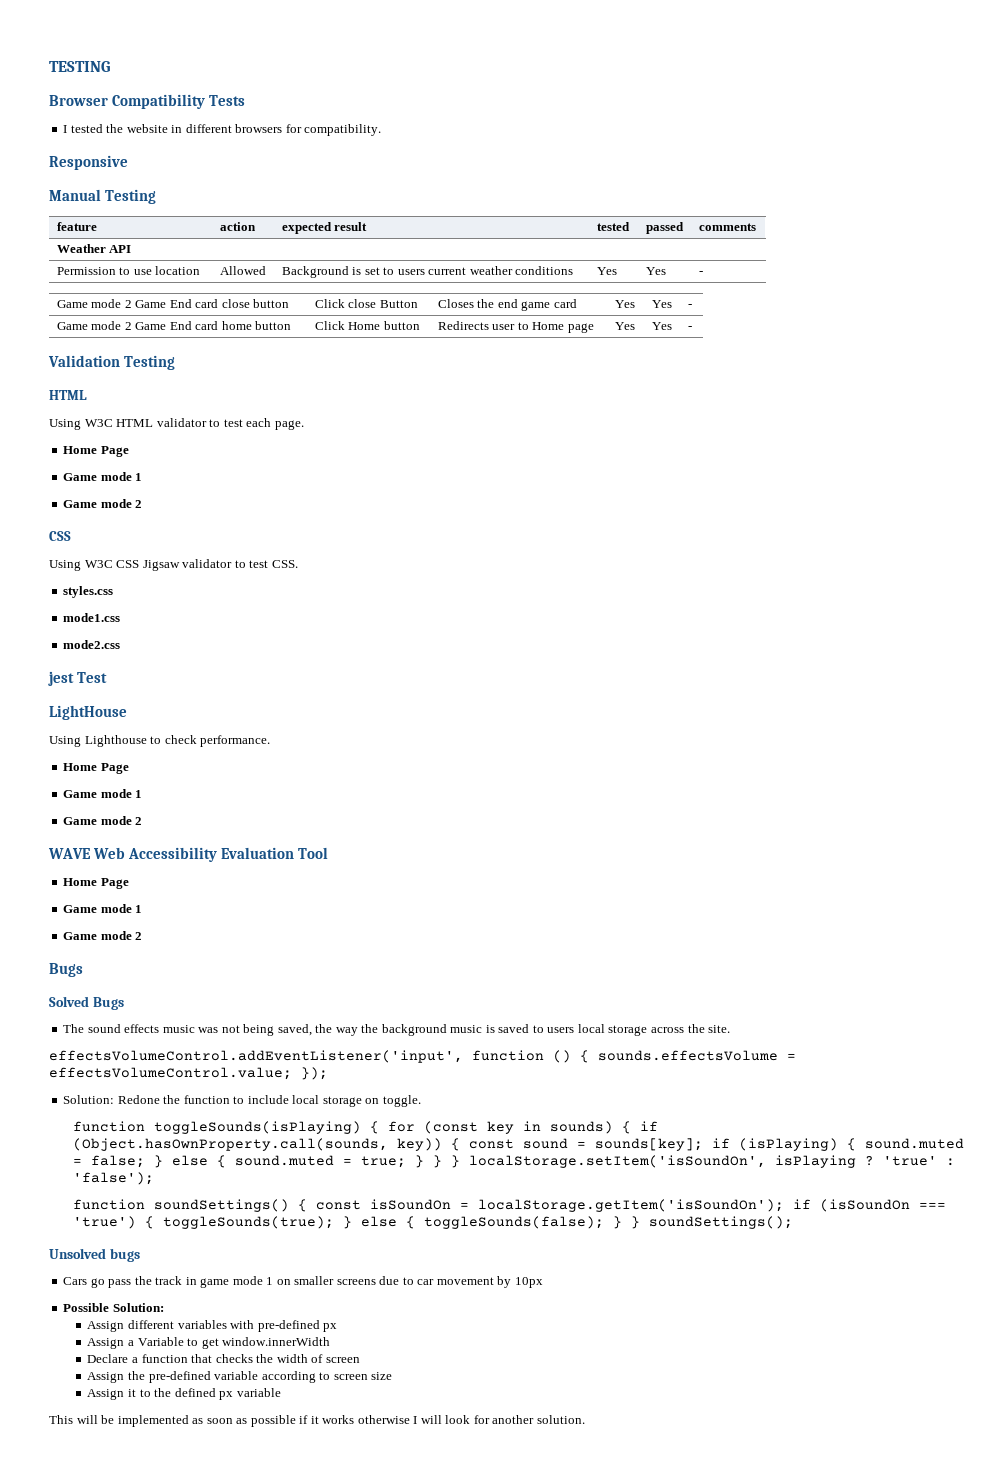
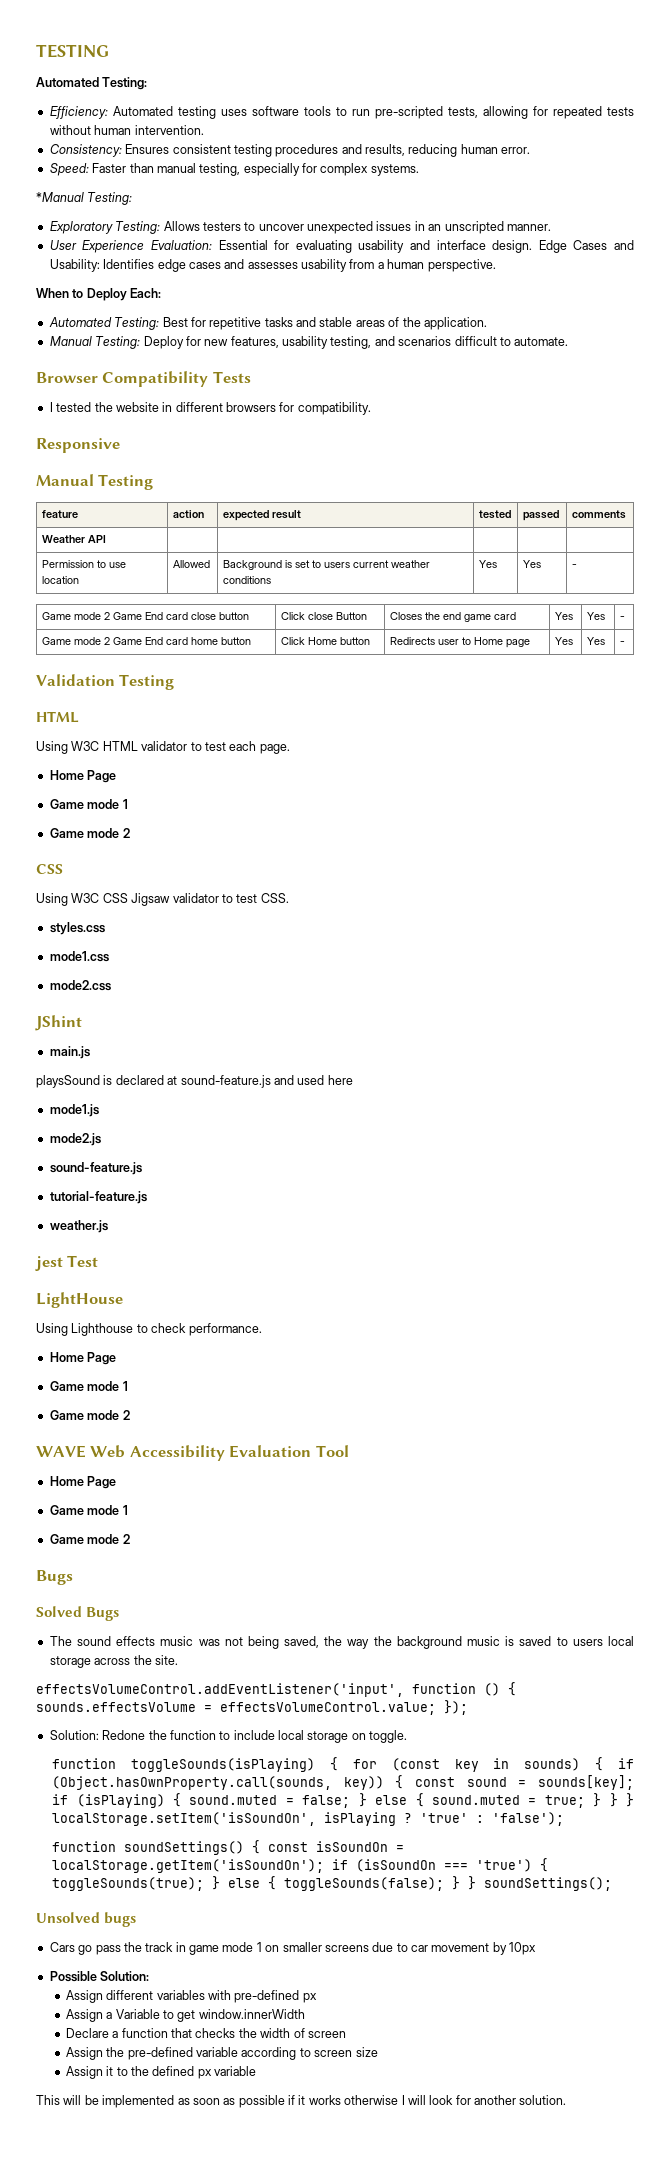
(110, 66) none -> [36,77,148,90] [49,106,634,119] [49,125,204,135] [49,144,531,157] [49,163,419,176] [36,192,133,205] [49,221,551,234] [49,240,634,253] [49,259,496,272] [36,288,162,301] [48,317,487,330] [49,336,569,349] // Automated Testing: // Efficiency: Automated testing uses software tools to run pre-scripted tests, allowing for repeated tests without human intervention. // Consistency: Ensures consistent testing procedures and results, reducing human error. // Speed: Faster than manual testing, especially for complex systems. // *Manual Testing: // Exploratory Testing: Allows testers to uncover unexpected issues in an unscripted manner. // User Experience Evaluation: Essential for evaluating usability and interface design. Edge Cases and Usability: Identifies edge cases and assesses usability from a human perspective. // When to Deploy Each: // Automated Testing: Best for repetitive tasks and stable areas of the application. // Manual Testing: Deploy for new features, usability testing, and scenarios difficult to automate.
(121, 644) none -> [35,1015,82,1031] [49,1046,90,1059] [36,1075,353,1088] [49,1104,99,1117] [49,1133,101,1146] [49,1162,142,1175] [49,1191,147,1204] [49,1220,108,1233] // JShint // main.js // playsSound is declared at sound-feature.js and used here // mode1.js // mode2.js // sound-feature.js // tutorial-feature.js // weather.js

